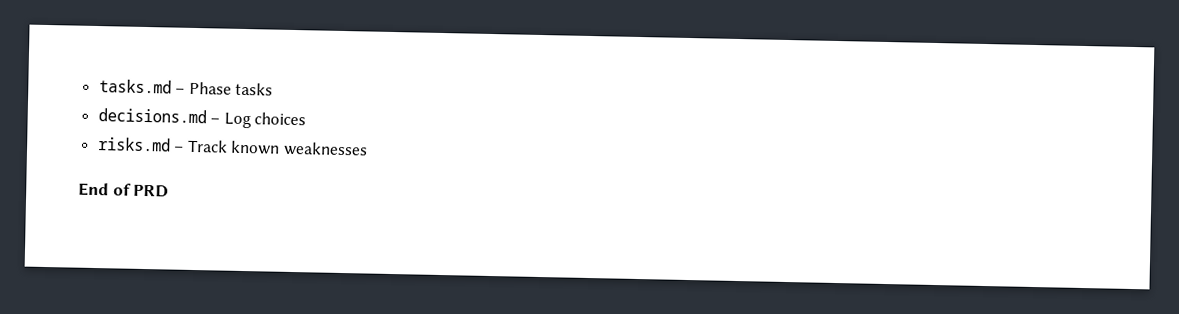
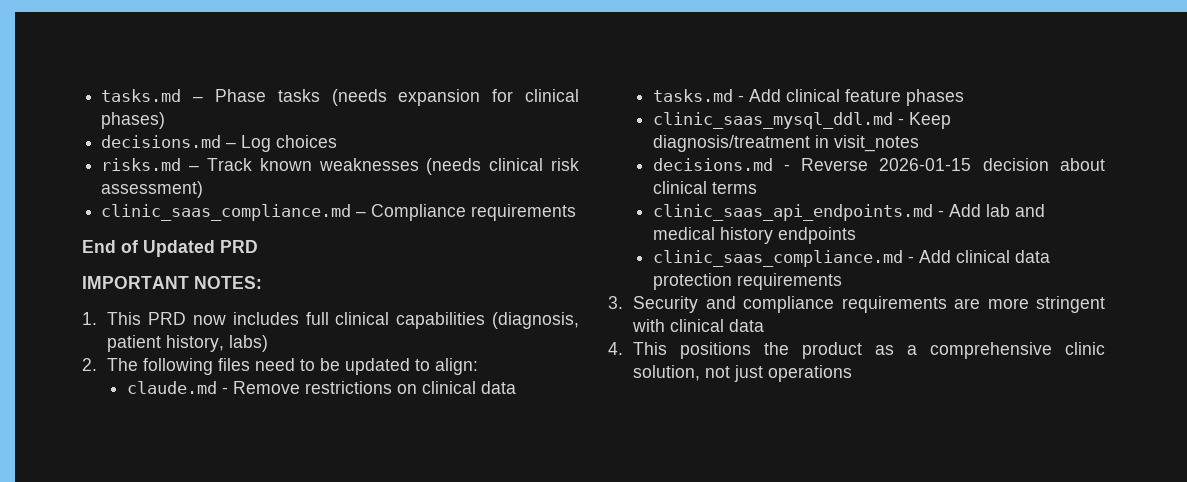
(274, 89) none -> [331,89,579,106] [101,112,166,129] (needs expansion for clinical phases)
(369, 149) none -> [426,158,579,175] [101,181,204,198] [101,204,577,221] (needs clinical risk assessment) // clinic_saas_compliance.md – Compliance requirements
[133,184,170,198] PRD -> [143,240,258,257] [82,276,262,289] [82,312,579,329] [107,335,269,352] [82,358,479,375] [126,381,516,394] [652,89,964,106] [652,112,951,129] [652,135,919,152] [652,158,1105,171] [652,181,757,194] [652,204,1045,221] [652,227,856,244] [652,250,1050,267] [652,273,842,290] [608,296,1105,313] [632,319,765,332] [608,342,1105,359] [633,365,853,382] Updated PRD // IMPORTANT NOTES: // 1. This PRD now includes full clinical capabilities (diagnosis, patient history, labs) // 2. The following files need to be updated to align: // claude.md - Remove restrictions on clinical data // tasks.md - Add clinical feature phases // clinic_saas_mysql_ddl.md - Keep diagnosis/treatment in visit_notes // decisions.md - Reverse 2026-01-15 decision about clinical terms // clinic_saas_api_endpoints.md - Add lab and medical history endpoints // clinic_saas_compliance.md - Add clinical data protection requirements // 3. Security and compliance requirements are more stringent with clinical data // 4. This positions the product as a comprehensive clinic solution, not just operations

